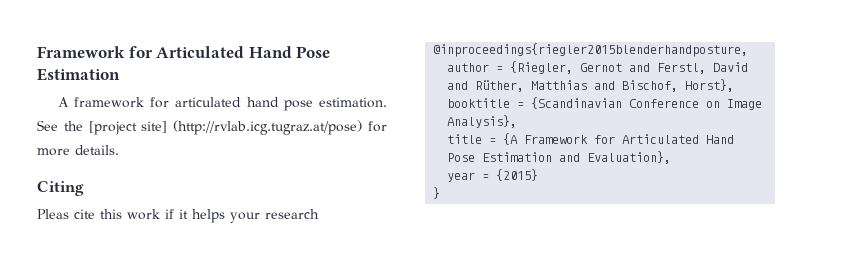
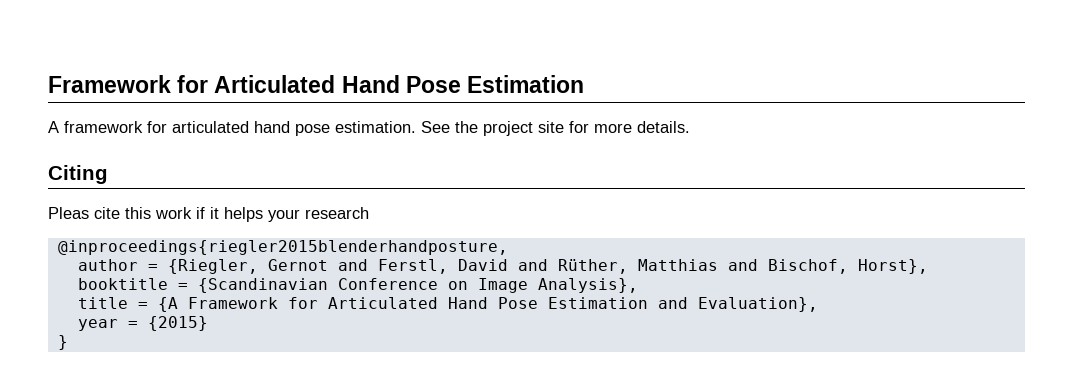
[88,120,363,135] [project site] (http://rvlab.icg.tugraz.at/pose) -> [483,121,564,136] project site

